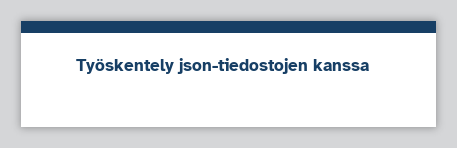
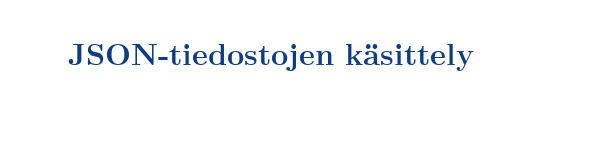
[76,58,369,74] Työskentely json-tiedostojen kanssa -> [68,44,474,71] JSON-tiedostojen käsittely

